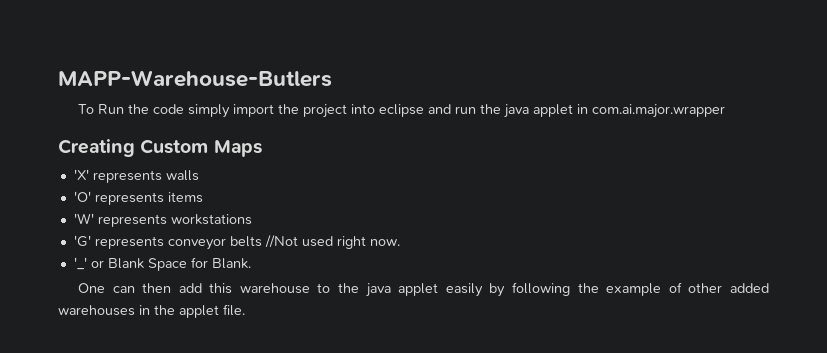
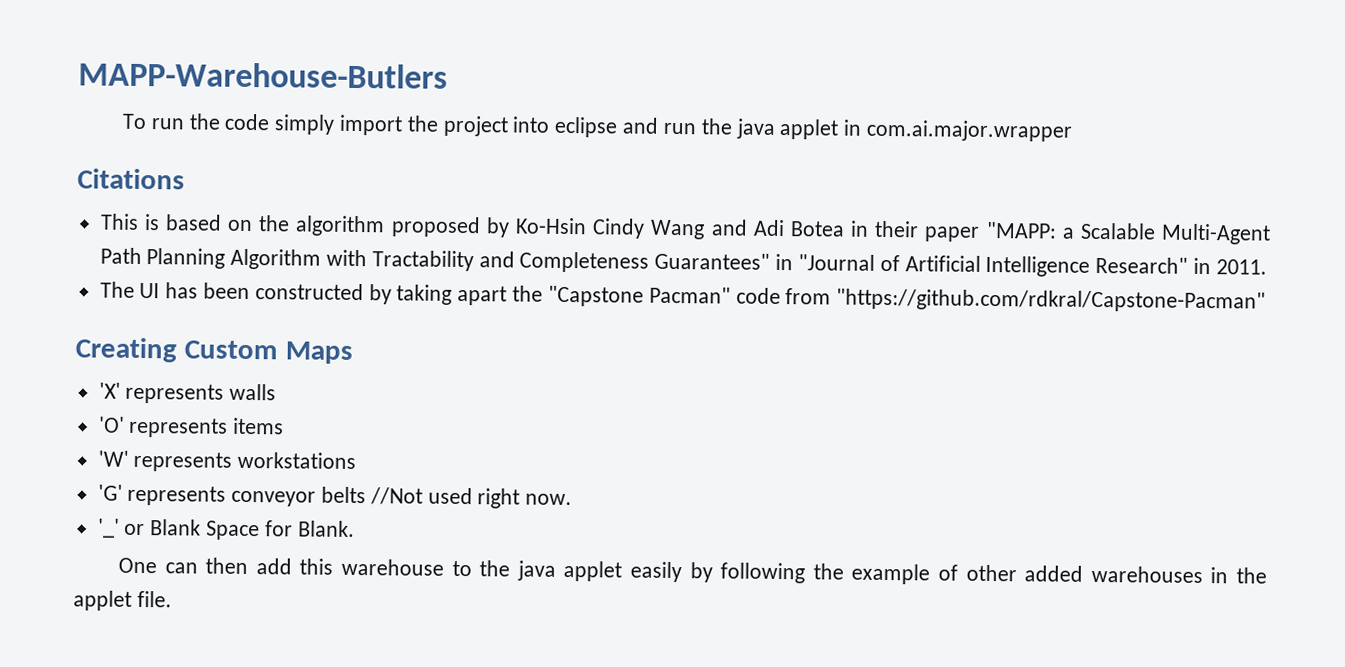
[97,104,124,114] Run -> [150,118,185,130] run
(725, 111) none -> [77,168,185,190] [99,213,1272,245] [99,247,1267,277] [99,281,1267,313] // Citations // This is based on the algorithm proposed by Ko-Hsin Cindy Wang and Adi Botea in their paper "MAPP: a Scalable Multi-Agent Path Planning Algorithm with Tractability and Completeness Guarantees" in "Journal of Artificial Intelligence Research" in 2011. // The UI has been constructed by taking apart the "Capstone Pacman" code from "https://github.com/rdkral/Capstone-Pacman"

